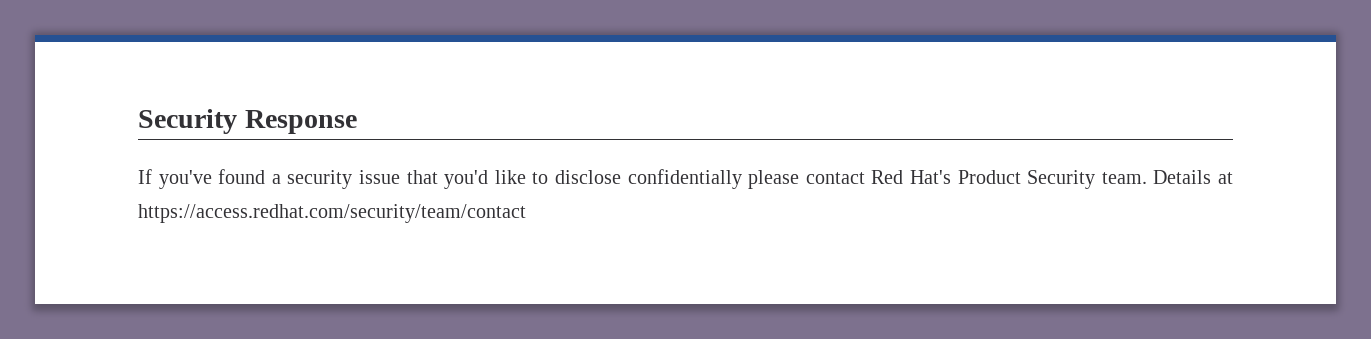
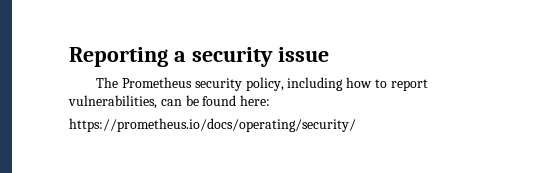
[138,109,357,134] [138,169,1234,189] [138,204,526,223] Security Response // If you've found a security issue that you'd like to disclose confidentially please contact Red Hat's Product Security team. Details at https://access.redhat.com/security/team/contact -> [69,47,329,67] [96,77,428,91] [68,95,271,109] [69,118,356,132] Reporting a security issue // The Prometheus security policy, including how to report vulnerabilities, can be found here: // https://prometheus.io/docs/operating/security/

